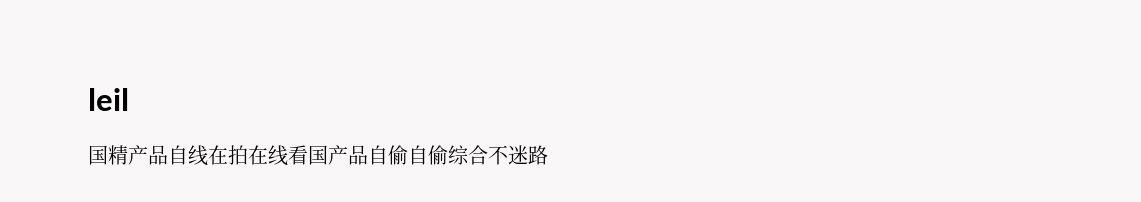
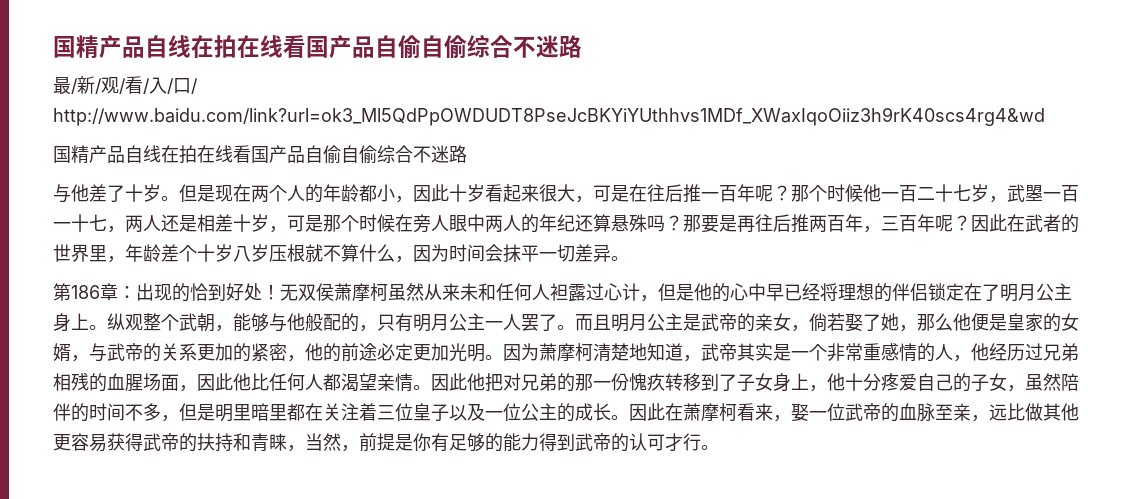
[88,88,129,111] leil -> [53,35,582,59] [53,76,198,94] [53,107,1045,126] 国精产品自线在拍在线看国产品自偷自偷综合不迷路 // 最/新/观/看/入/口/ http://www.baidu.com/link?url=ok3_Ml5QdPpOWDUDT8PseJcBKYiYUthhvs1MDf_XWaxIqoOiiz3h9rK40scs4rg4&wd
(548, 155) none -> [53,184,1079,203] [53,214,1079,233] [53,244,629,263] [53,283,1072,302] [53,313,1079,332] [53,343,1079,362] [53,373,1079,392] [53,403,1079,422] [53,433,719,452] // 与他差了十岁。但是现在两个人的年龄都小，因此十岁看起来很大，可是在往后推一百年呢？那个时候他一百二十七岁，武曌一百一十七，两人还是相差十岁，可是那个时候在旁人眼中两人的年纪还算悬殊吗？那要是再往后推两百年，三百年呢？因此在武者的世界里，年龄差个十岁八岁压根就不算什么，因为时间会抹平一切差异。 // 第186章：出现的恰到好处！无双侯萧摩柯虽然从来未和任何人袒露过心计，但是他的心中早已经将理想的伴侣锁定在了明月公主身上。纵观整个武朝，能够与他般配的，只有明月公主一人罢了。而且明月公主是武帝的亲女，倘若娶了她，那么他便是皇家的女婿，与武帝的关系更加的紧密，他的前途必定更加光明。因为萧摩柯清楚地知道，武帝其实是一个非常重感情的人，他经历过兄弟相残的血腥场面，因此他比任何人都渴望亲情。因此他把对兄弟的那一份愧疚转移到了子女身上，他十分疼爱自己的子女，虽然陪伴的时间不多，但是明里暗里都在关注着三位皇子以及一位公主的成长。因此在萧摩柯看来，娶一位武帝的血脉至亲，远比做其他更容易获得武帝的扶持和青睐，当然，前提是你有足够的能力得到武帝的认可才行。

